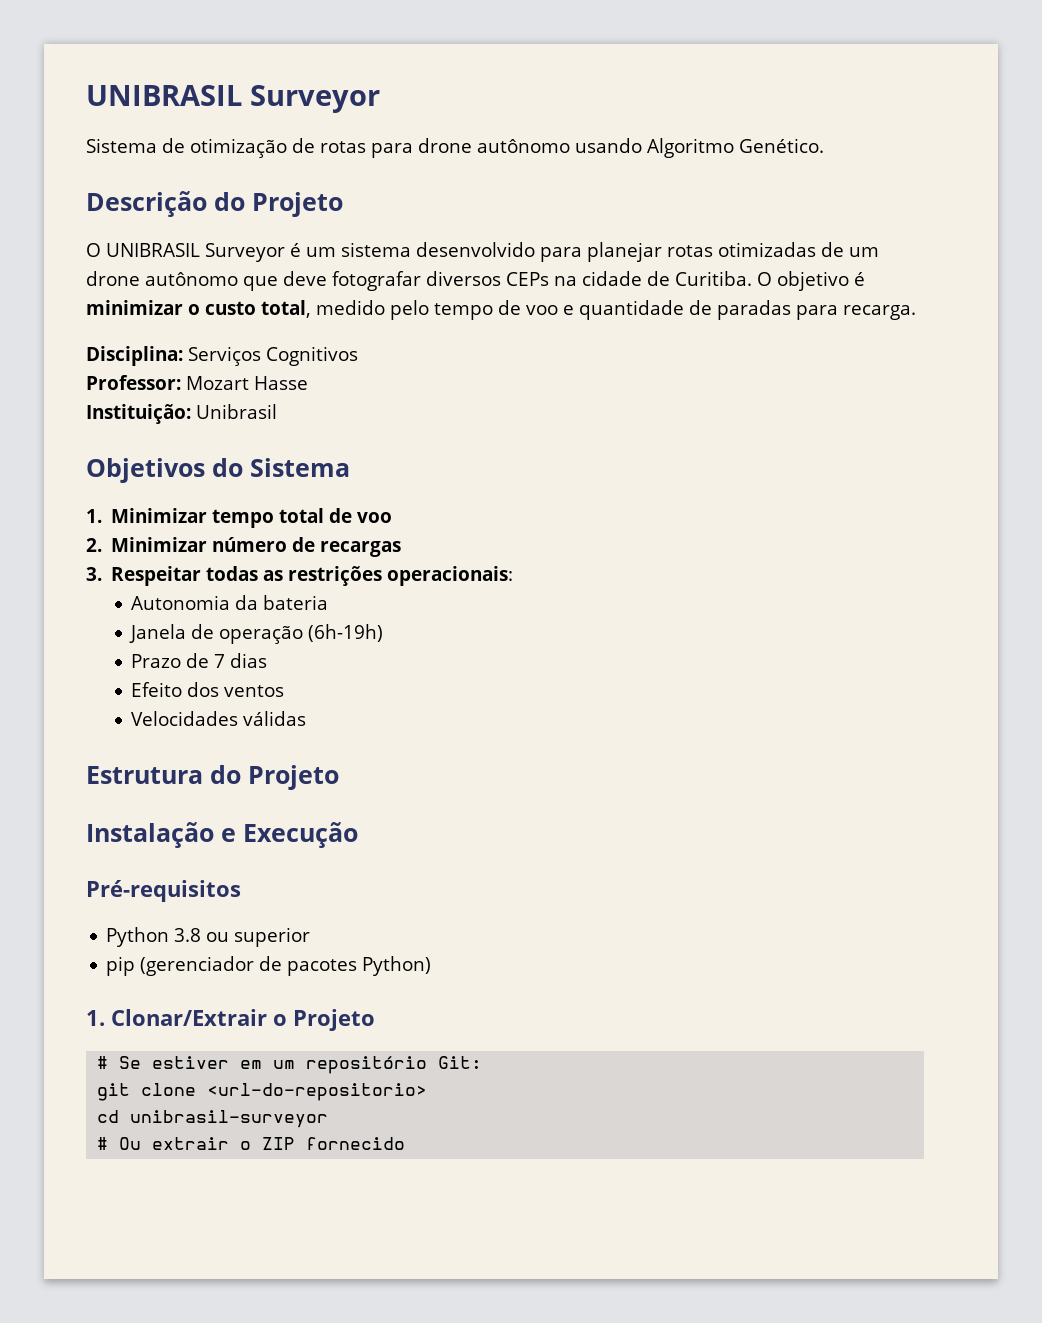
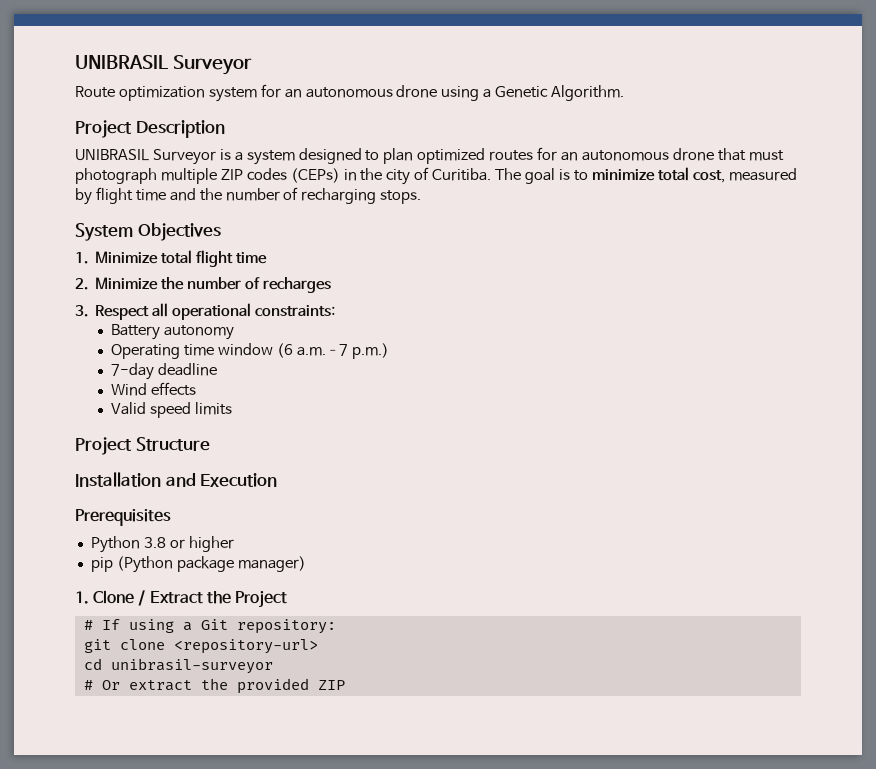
[86,138,824,158] [86,191,343,217] [86,242,879,262] [86,271,865,291] [86,300,916,320] [86,346,358,366] [86,375,308,390] [86,404,277,424] [86,458,350,483] [86,508,393,528] [86,537,402,557] [86,566,514,586] [131,595,329,610] [129,624,384,644] [131,653,268,668] [131,682,285,697] [131,711,307,726] [86,765,339,790] [86,822,358,848] [86,880,241,902] Sistema de otimização de rotas para drone autônomo usando Algoritmo Genético. // Descrição do Projeto // O UNIBRASIL Surveyor é um sistema desenvolvido para planejar rotas otimizadas de um drone autônomo que deve fotografar diversos CEPs na cidade de Curitiba. O objetivo é minimizar o custo total, medido pelo tempo de voo e quantidade de paradas para recarga. // Disciplina: Serviços Cognitivos // Professor: Mozart Hasse // Instituição: Unibrasil // Objetivos do Sistema // 1. Minimizar tempo total de voo // 2. Minimizar número de recargas // 3. Respeitar todas as restrições operacionais: // Autonomia da bateria // Janela de operação (6h-19h) // Prazo de 7 dias // Efeito dos ventos // Velocidades válidas // Estrutura do Projeto // Instalação e Execução // Pré-requisitos -> [75,84,625,102] [75,120,225,138] [75,147,784,165] [75,167,797,185] [75,187,422,205] [75,223,221,241] [75,250,267,267] [75,277,331,293] [75,303,335,320] [110,324,234,340] [110,343,389,359] [110,363,217,380] [110,382,196,396] [110,402,232,418] [75,437,210,455] [75,472,278,487] [75,509,171,526] Route optimization system for an autonomous drone using a Genetic Algorithm. // Project Description // UNIBRASIL Surveyor is a system designed to plan optimized routes for an autonomous drone that must photograph multiple ZIP codes (CEPs) in the city of Curitiba. The goal is to minimize total cost, measured by flight time and the number of recharging stops. // System Objectives // 1. Minimize total flight time // 2. Minimize the number of recharges // 3. Respect all operational constraints: // Battery autonomy // Operating time window (6 a.m.–7 p.m.) // 7-day deadline // Wind effects // Valid speed limits // Project Structure // Installation and Execution // Prerequisites
[206,927,311,947] ou superior -> [169,536,234,552] or higher
[140,956,432,976] [86,1009,375,1031] [97,1056,483,1074] (gerenciador de pacotes Python) // 1. Clonar/Extrair o Projeto // # Se estiver em um repositório Git: -> [116,556,306,573] [75,590,287,608] [83,619,336,634] (Python package manager) // 1. Clone / Extract the Project // # If using a Git repository:
[207,1083,428,1101] <url-do-repositorio> -> [173,639,318,654] <repository-url>
[119,1137,406,1150] Ou extrair o ZIP fornecido -> [101,678,345,694] Or extract the provided ZIP

